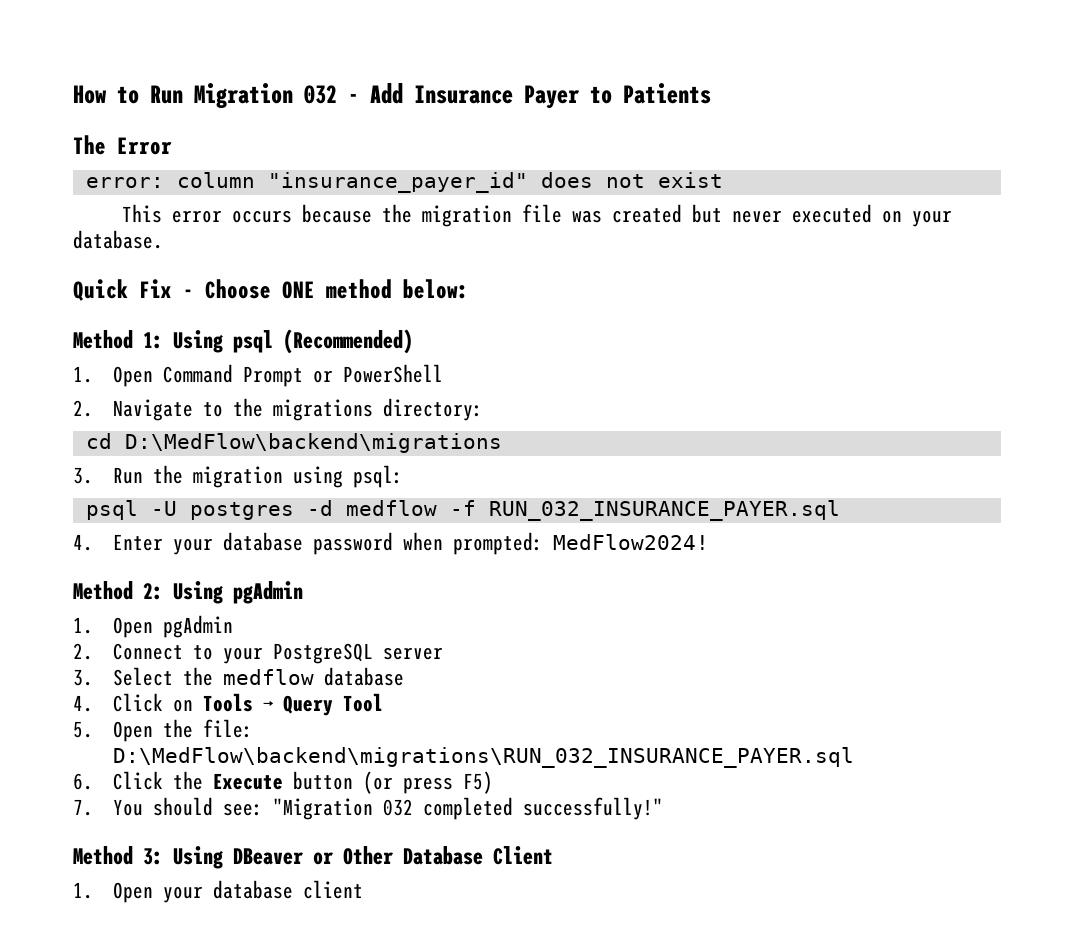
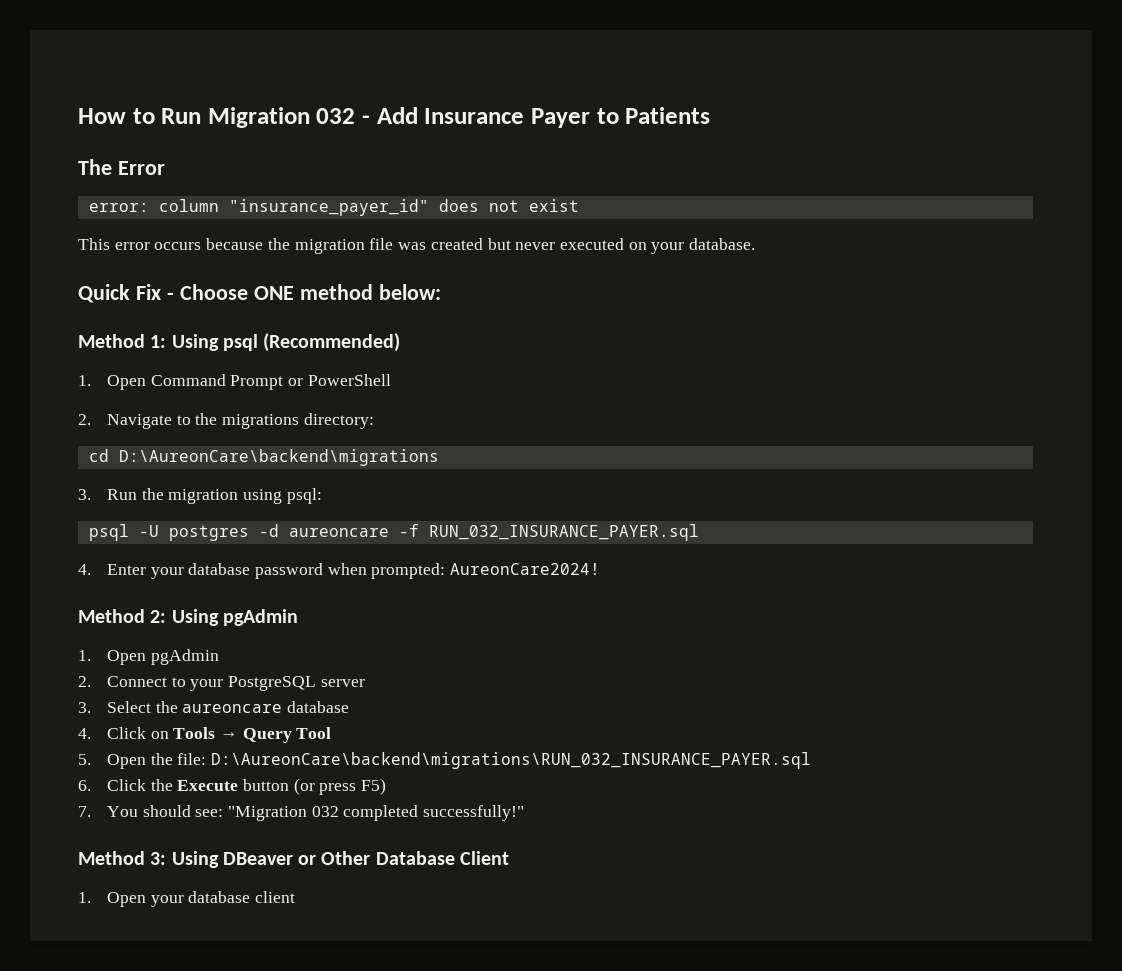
[124,433,502,453] D:\MedFlow\backend\migrations -> [118,449,439,466] D:\AureonCare\backend\migrations
[345,500,437,516] medflow -> [288,528,389,537] aureoncare
[552,534,709,550] MedFlow2024! -> [450,563,601,575] AureonCare2024!
[222,669,314,685] medflow -> [182,704,283,713] aureoncare
[112,747,854,768] D:\MedFlow\backend\migrations\RUN_032_INSURANCE_PAYER.sql -> [210,752,811,769] D:\AureonCare\backend\migrations\RUN_032_INSURANCE_PAYER.sql

